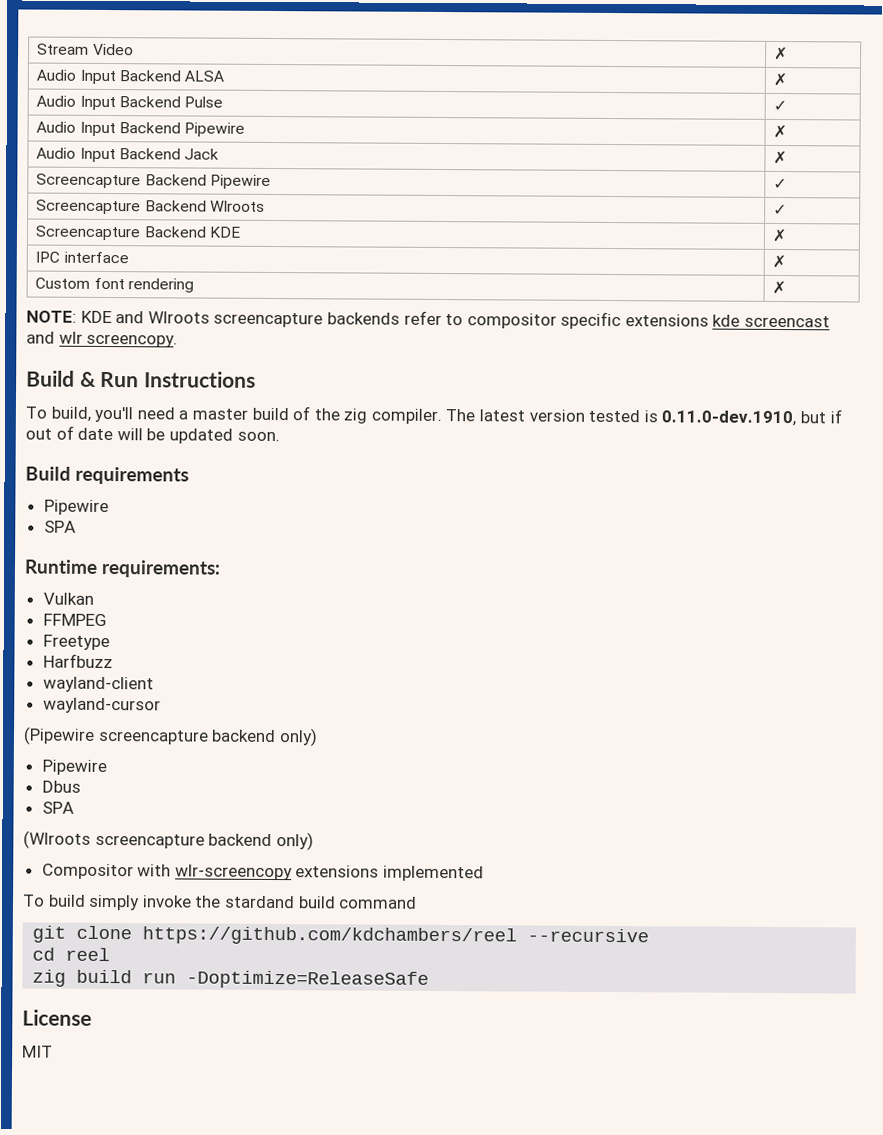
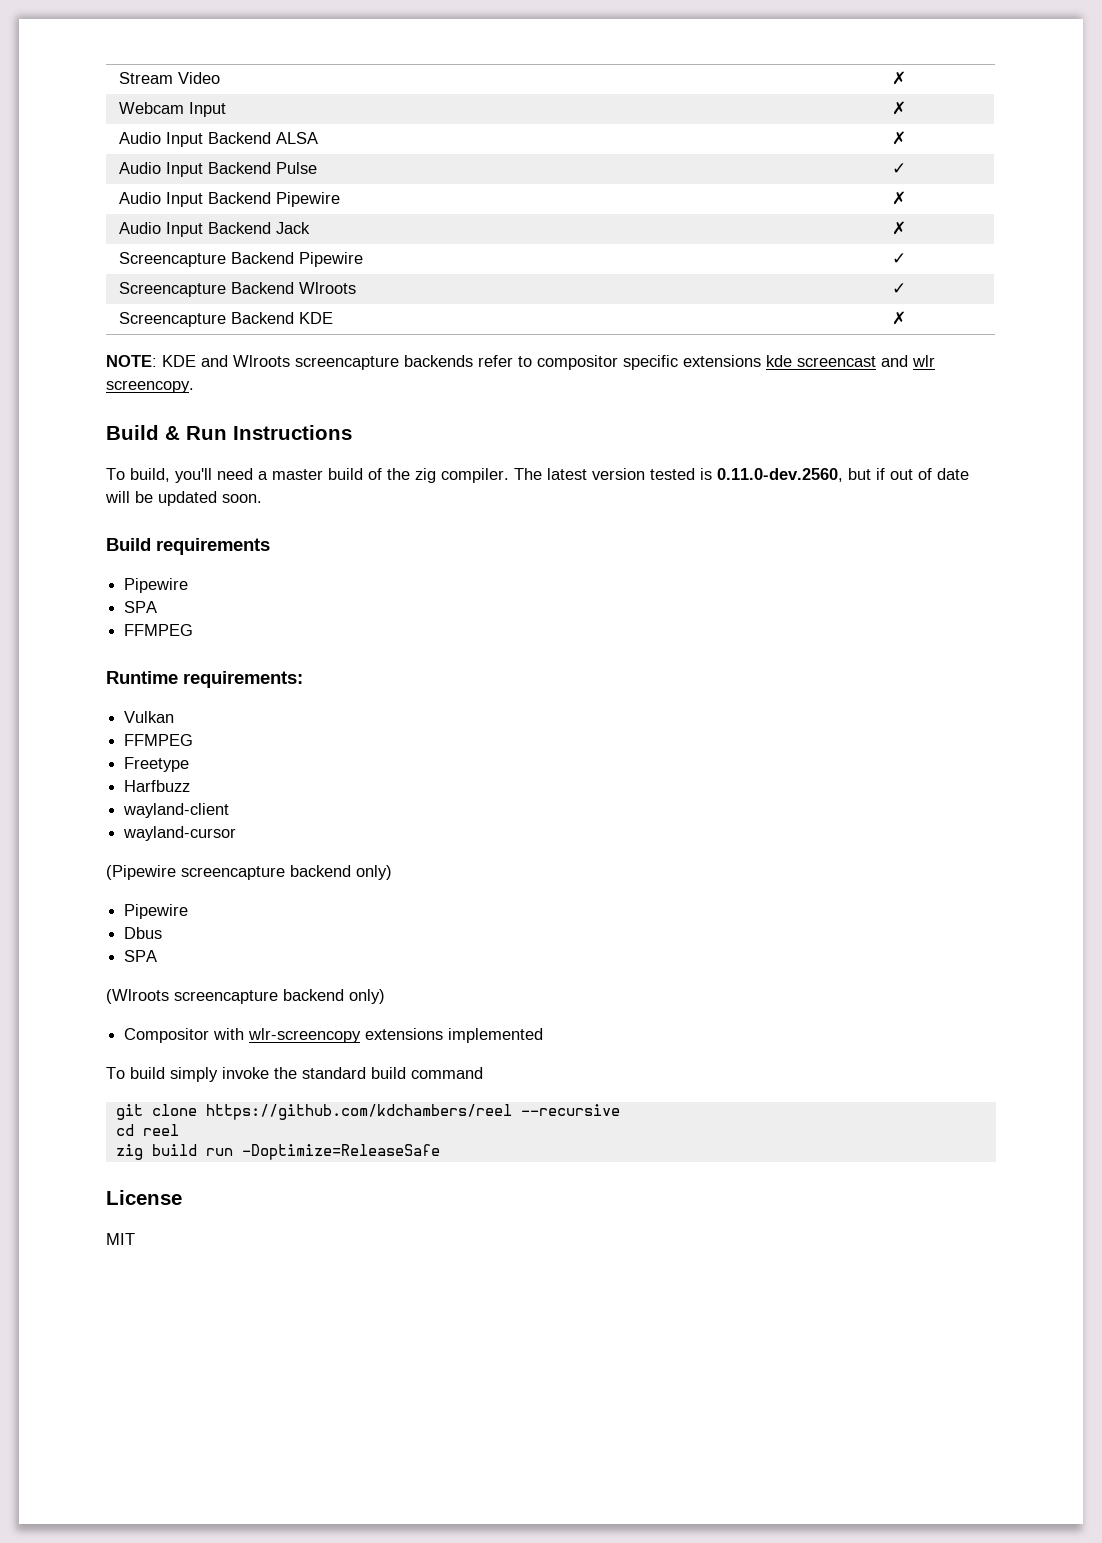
(789, 53) none -> [118,102,226,117] [891,101,906,115] // Webcam Input | ✗
[35,251,129,264] [772,254,787,269] [35,277,194,293] [772,280,787,295] // IPC interface | ✗ // Custom font rendering | ✗ -> (906, 318) none
[661,410,797,427] 0.11.0-dev.1910, -> [717,468,843,482] 0.11.0-dev.2560,
(76, 526) none -> [124,624,194,636] // FFMPEG
[223,895,295,909] stardand -> [302,1067,366,1079] standard

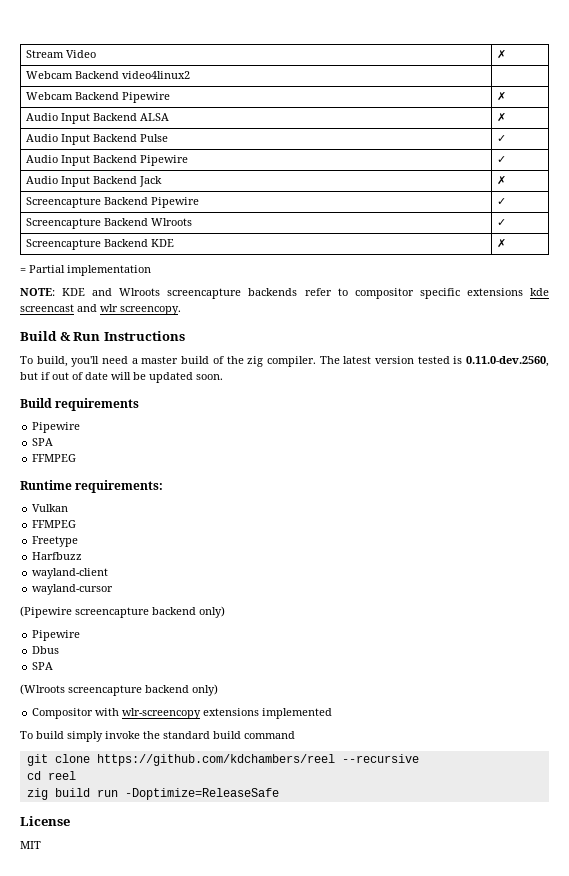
[188,102,226,117] Input -> [75,71,191,79] [26,92,171,103] Backend video4linux2 | // Webcam Backend Pipewire
[891,191,906,205] ✗ -> [497,156,507,163] ✓
(906, 318) none -> [20,265,151,276] // = Partial implementation

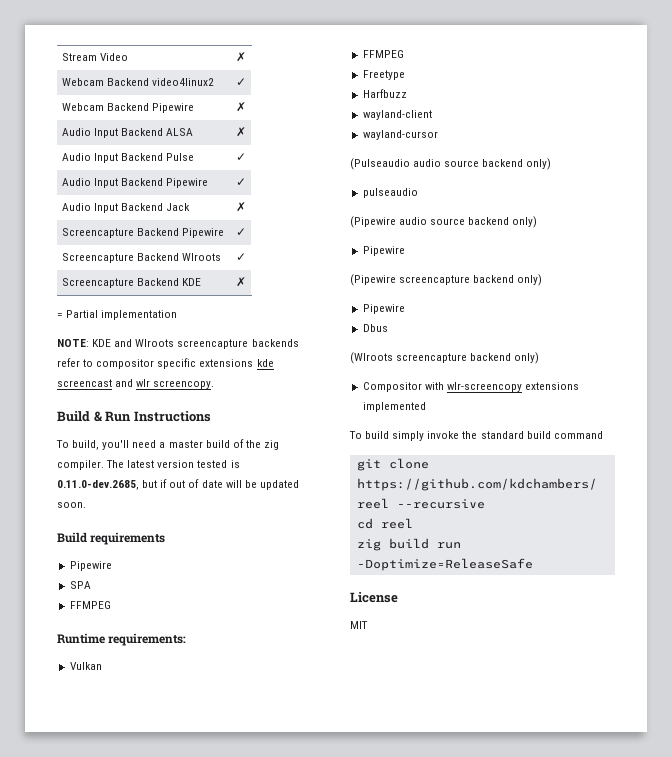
(191, 75) none -> [235,78,246,86] ✓
[466,356,549,367] 0.11.0-dev.2560, -> [57,480,139,490] 0.11.0-dev.2685,
(114, 589) none -> [350,158,552,170] [362,188,418,198] [350,216,538,228] [362,246,405,256] // (Pulseaudio audio source backend only) // pulseaudio // (Pipewire audio source backend only) // Pipewire
[32,662,54,670] // SPA -> (388, 328) none

